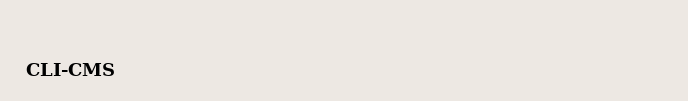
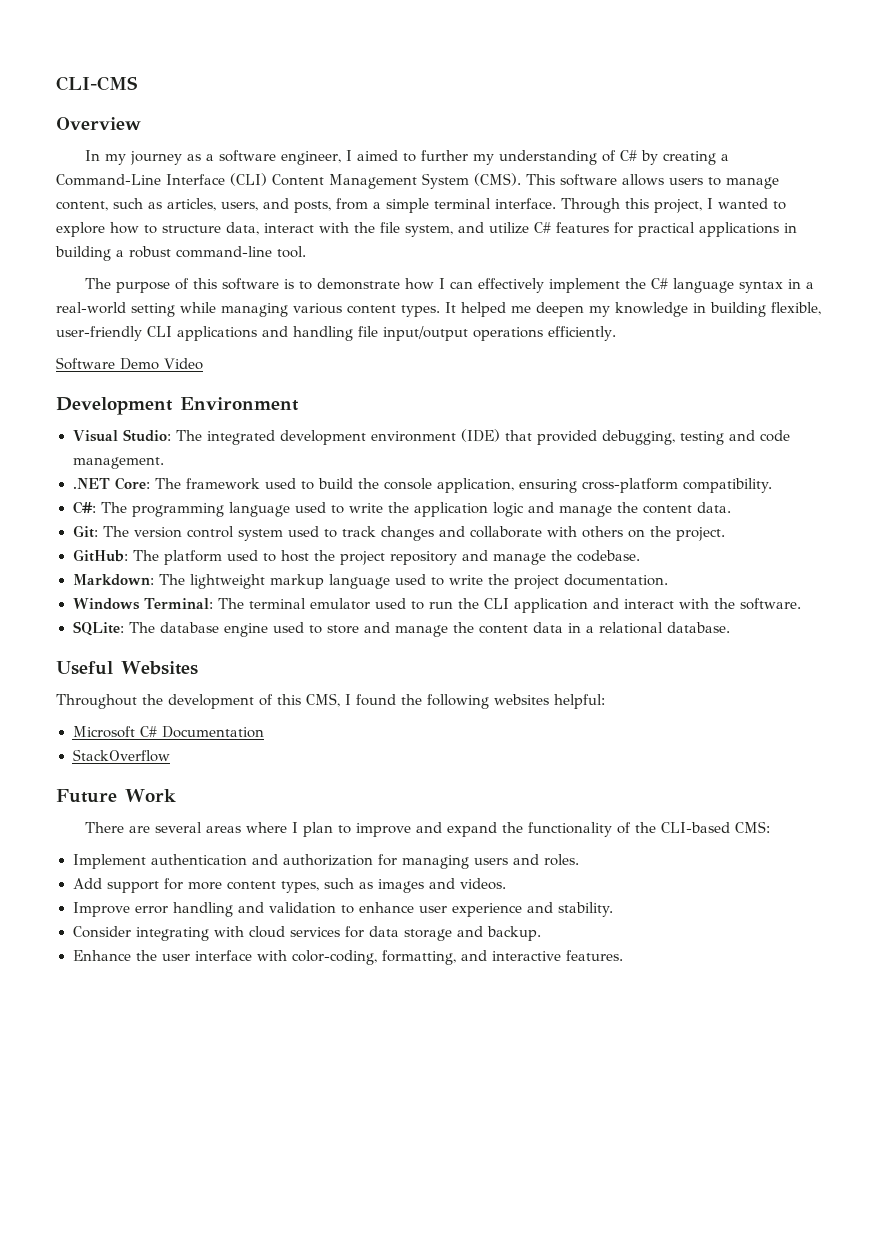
(115, 69) none -> [56,117,141,130] [84,150,729,165] [56,173,779,189] [56,198,786,213] [56,222,797,237] [55,246,306,261] [84,278,814,293] [56,302,821,317] [56,326,616,341] [56,357,203,370] [56,397,299,415] [72,429,790,445] [72,457,164,469] [72,477,773,493] [72,501,731,517] [72,525,725,541] [72,549,640,565] [72,574,668,589] [72,598,802,613] [72,621,730,637] [56,661,198,675] [56,693,605,709] [72,726,264,738] [72,749,170,762] [56,789,176,803] [84,821,770,837] [72,854,579,869] [72,878,506,893] [72,902,614,917] [72,926,541,941] [72,950,623,965] // Overview // In my journey as a software engineer, I aimed to further my understanding of C# by creating a Command-Line Interface (CLI) Content Management System (CMS). This software allows users to manage content, such as articles, users, and posts, from a simple terminal interface. Through this project, I wanted to explore how to structure data, interact with the file system, and utilize C# features for practical applications in building a robust command-line tool. // The purpose of this software is to demonstrate how I can effectively implement the C# language syntax in a real-world setting while managing various content types. It helped me deepen my knowledge in building flexible, user-friendly CLI applications and handling file input/output operations efficiently. // Software Demo Video // Development Environment // Visual Studio: The integrated development environment (IDE) that provided debugging, testing and code management. // .NET Core: The framework used to build the console application, ensuring cross-platform compatibility. // C#: The programming language used to write the application logic and manage the content data. // Git: The version control system used to track changes and collaborate with others on the project. // GitHub: The platform used to host the project repository and manage the codebase. // Markdown: The lightweight markup language used to write the project documentation. // Windows Terminal: The terminal emulator used to run the CLI application and interact with the software. // SQLite: The database engine used to store and manage the content data in a relational database. // Useful Websites // Throughout the development of this CMS, I found the following websites helpful: // Microsoft C# Documentation // StackOverflow // Future Work // There are several areas where I plan to improve and expand the functionality of the CLI-based CMS: // Implement authentication and authorization for managing users and roles. // Add support for more content types, such as images and videos. // Improve error handling and validation to enhance user experience and stability. // Consider integrating with cloud services for data storage and backup. // Enhance the user interface with color-coding, formatting, and interactive features.

